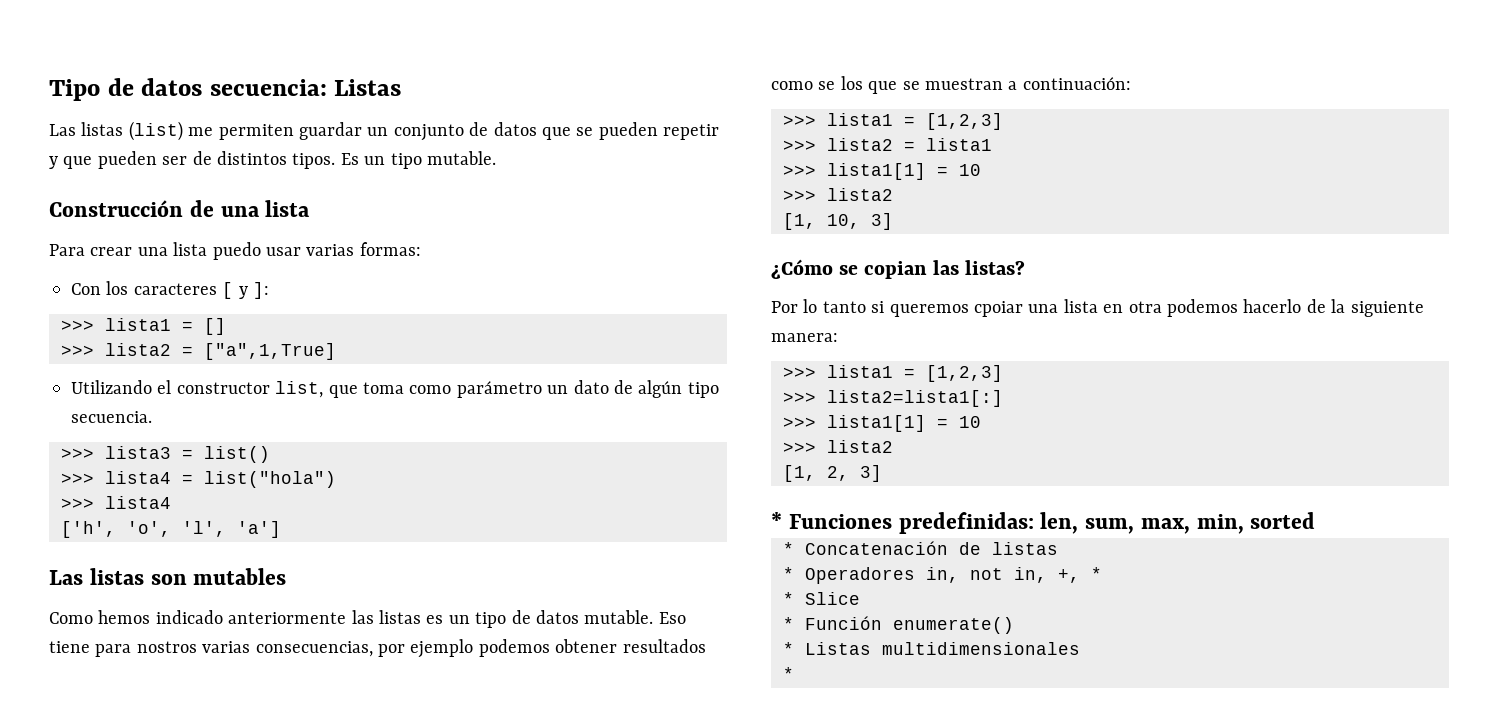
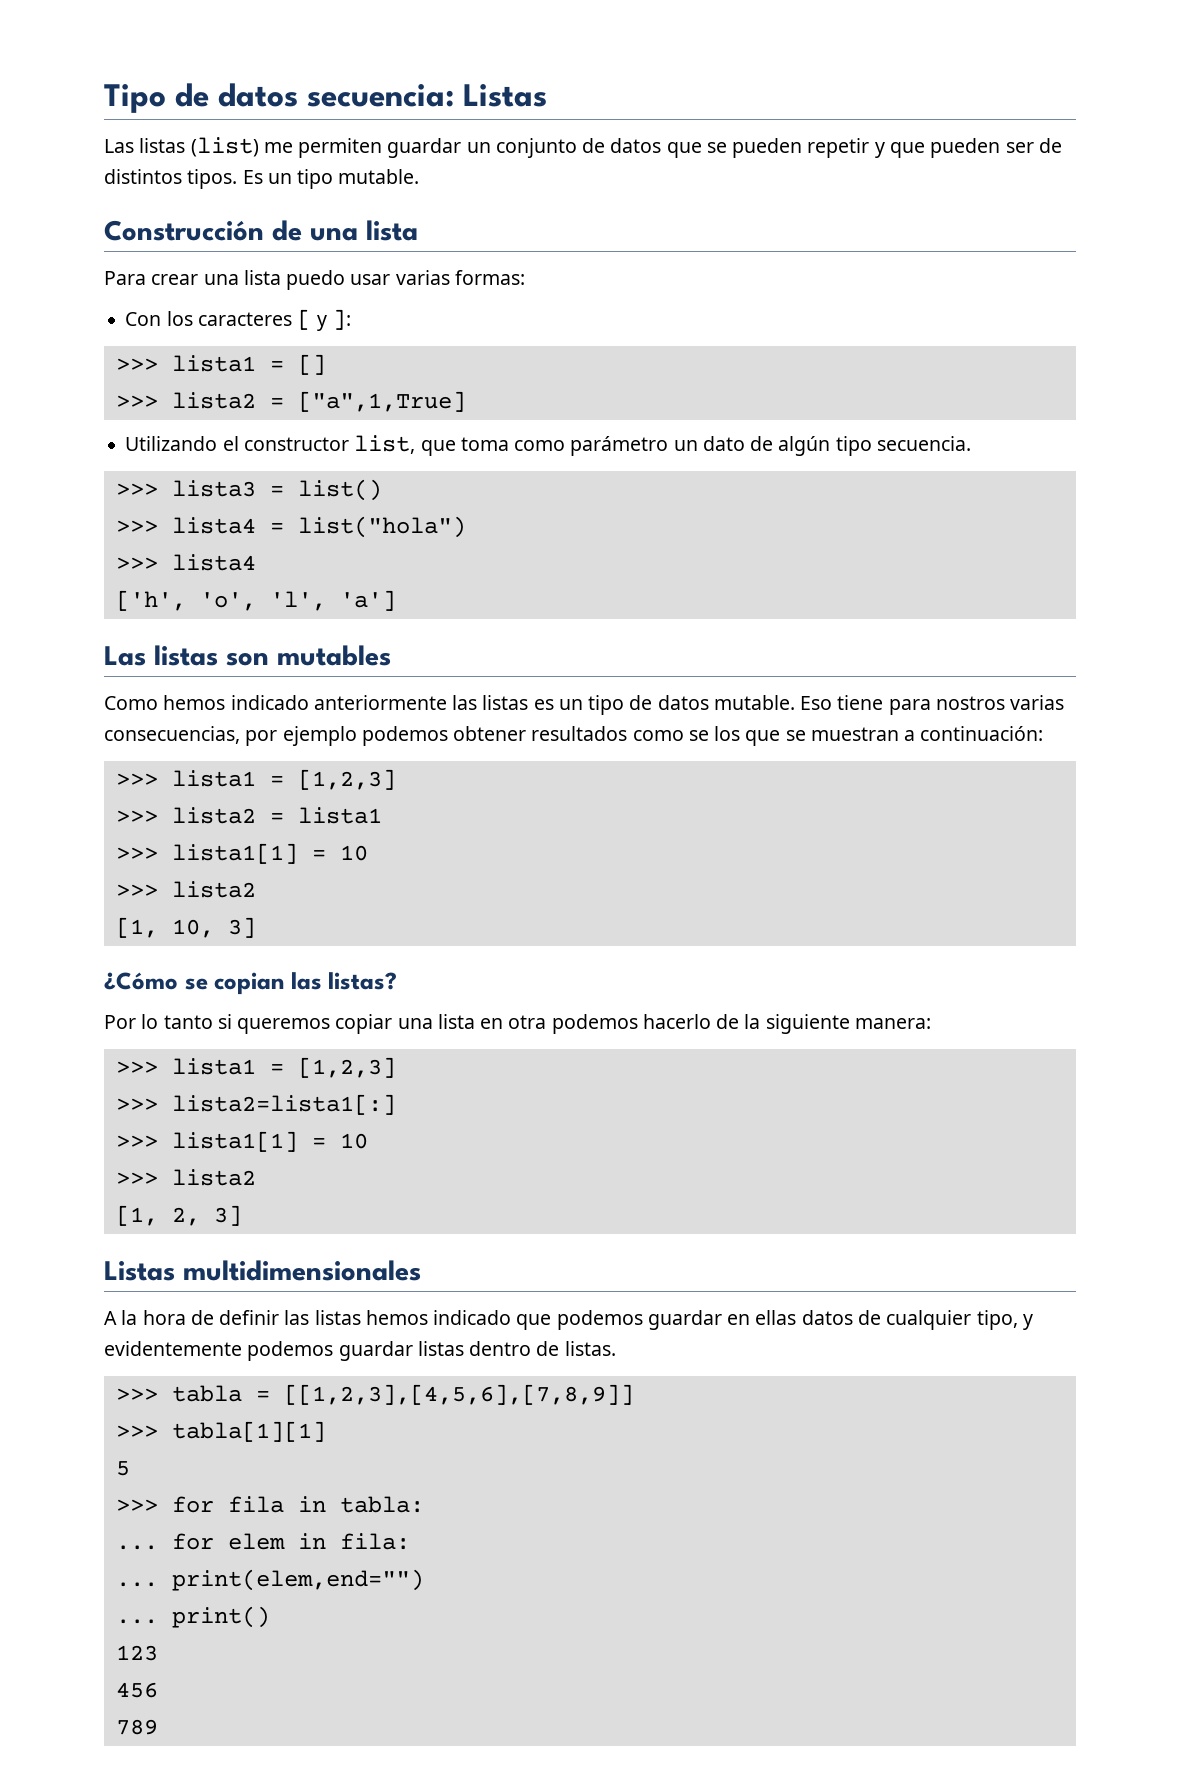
[974,301,1023,317] cpoiar -> [335,1014,393,1034] copiar
[771,512,1316,534] [783,541,1058,555] [783,567,1102,584] [783,592,860,605] [783,616,1014,634] [783,642,1080,655] [783,667,794,680] * Funciones predefinidas: len, sum, max, min, sorted // * Concatenación de listas // * Operadores in, not in, +, * // * Slice // * Función enumerate() // * Listas multidimensionales // * -> [104,1260,421,1281] [104,1310,1033,1330] [104,1341,616,1361] [115,1384,634,1405] [115,1421,326,1442] [115,1461,130,1476] [115,1496,424,1513] [115,1533,410,1550] [115,1569,424,1591] [115,1606,270,1628] [115,1645,158,1661] [115,1682,158,1698] [115,1719,158,1735] Listas multidimensionales // A la hora de definir las listas hemos indicado que podemos guardar en ellas datos de cualquier tipo, y evidentemente podemos guardar listas dentro de listas. // >>> tabla = [[1,2,3],[4,5,6],[7,8,9]] // >>> tabla[1][1] // 5 // >>> for fila in tabla: // ... for elem in fila: // ... print(elem,end="") // ... print() // 123 // 456 // 789

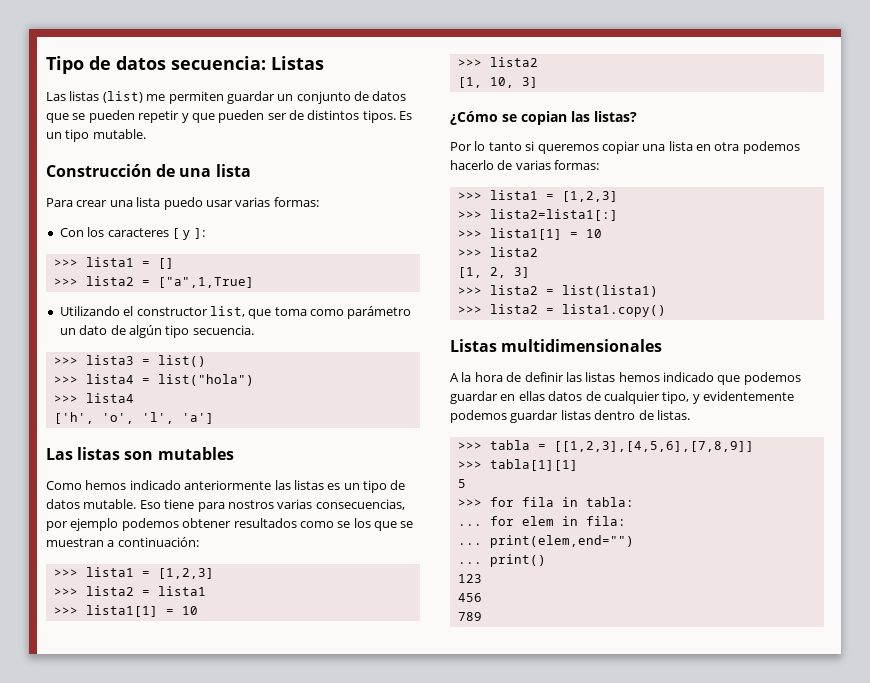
[744,1014,931,1034] la siguiente manera: -> [515,160,600,170] varias formas:
(242, 1215) none -> [457,285,658,297] [457,304,666,317] // >>> lista2 = list(lista1) // >>> lista2 = lista1.copy()

